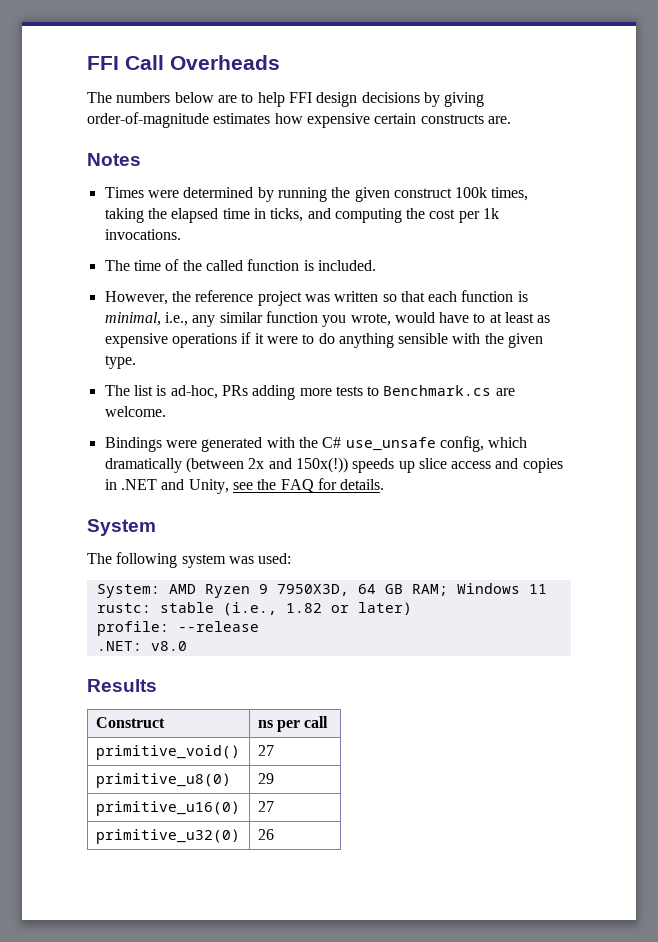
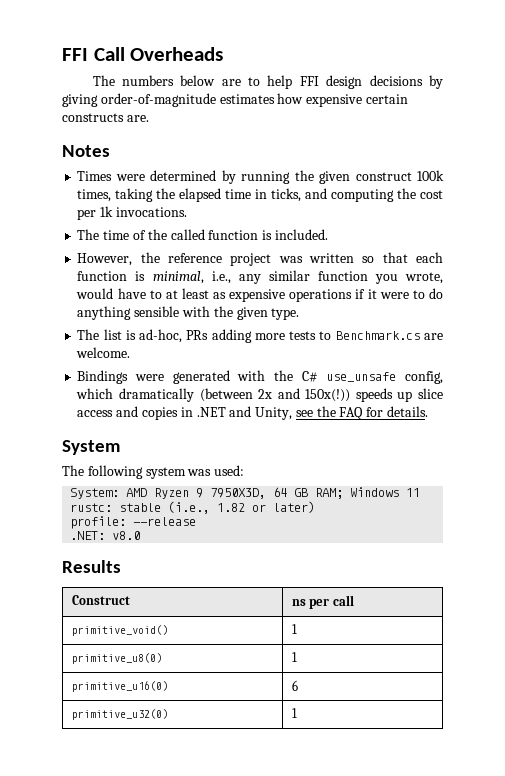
[257,745,274,756] 27 -> [291,624,297,634] 1
[257,773,274,784] 29 -> [291,652,297,662] 1
[257,801,274,812] 27 -> [291,680,298,691] 6
[257,829,274,840] 26 -> [291,708,297,718] 1

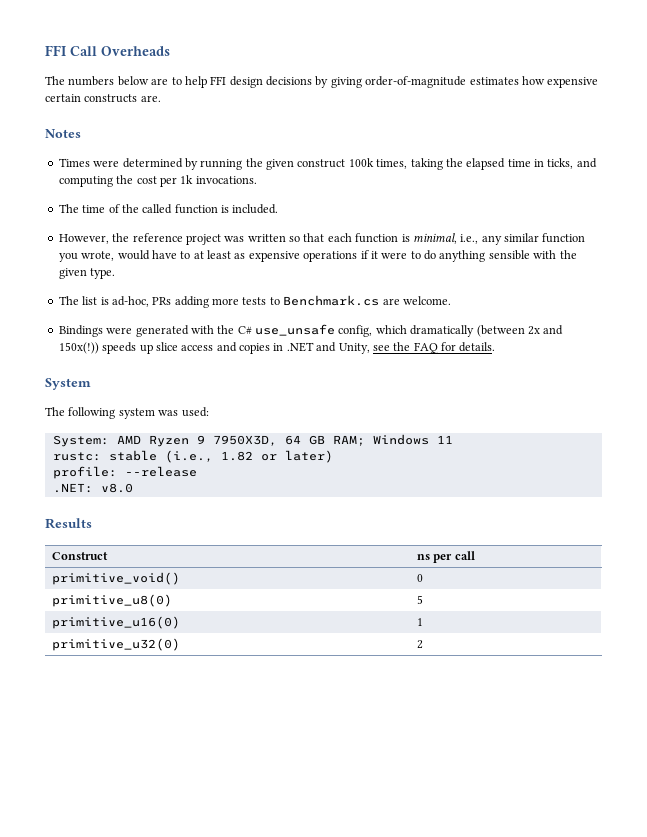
[291,624,297,634] 1 -> [417,574,424,582] 0
[291,652,297,662] 1 -> [417,595,424,604] 5
[291,680,298,691] 6 -> [417,618,424,626] 1
[291,708,297,718] 1 -> [417,640,424,649] 2

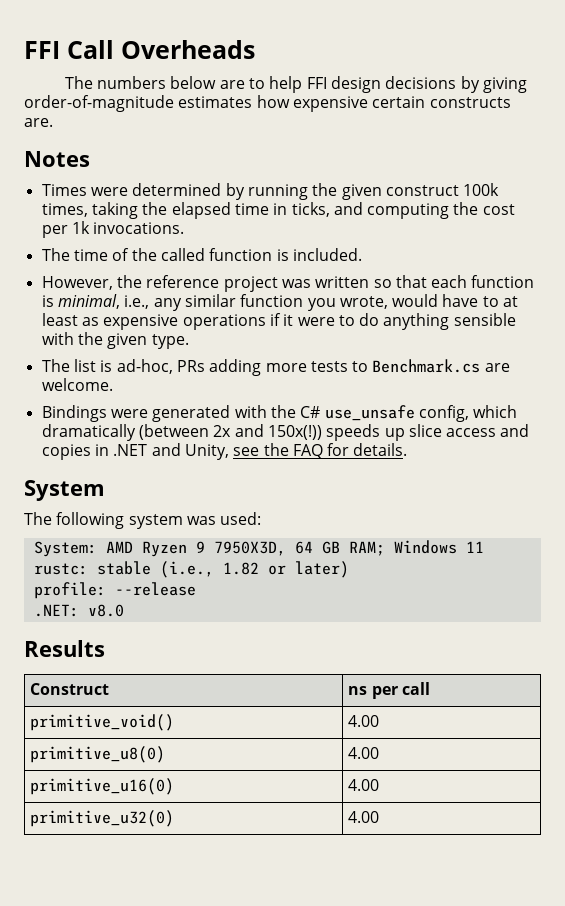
[417,574,424,582] 0 -> [348,715,380,727] 4.00
[417,595,424,604] 5 -> [348,747,380,759] 4.00
[417,618,424,626] 1 -> [348,779,380,791] 4.00
[417,640,424,649] 2 -> [348,811,380,823] 4.00

